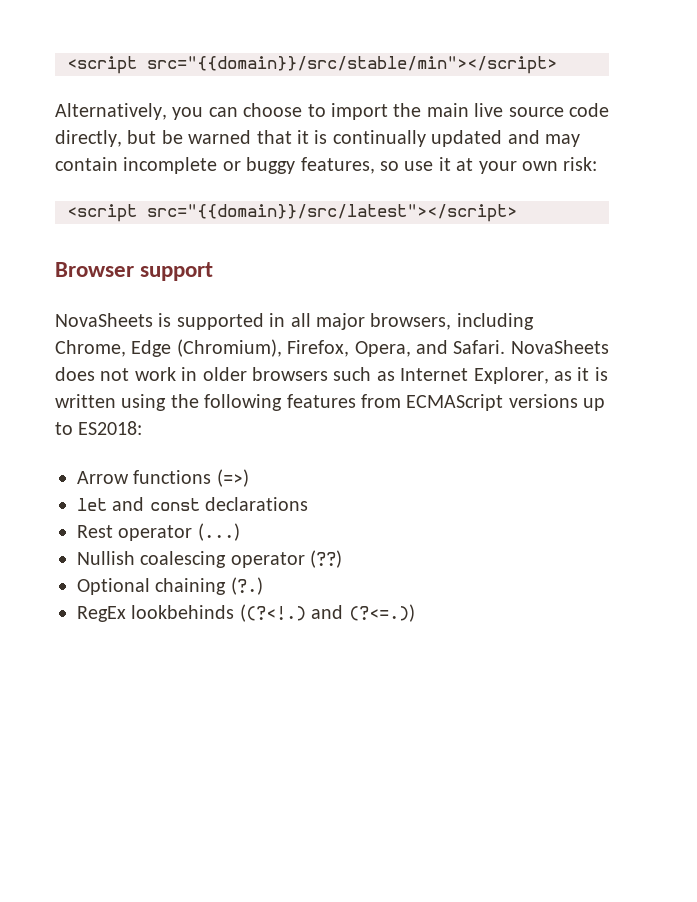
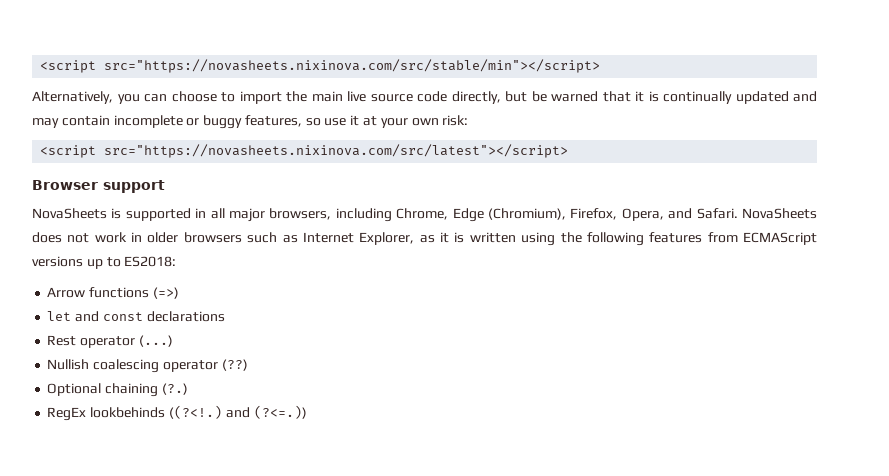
[67,56,557,74] <script src="{{domain}}/src/stable/min"></script> -> [40,59,601,73] <script src="https://novasheets.nixinova.com/src/stable/min"></script>
[147,204,517,222] src="{{domain}}/src/latest"></script> -> [104,144,569,158] src="https://novasheets.nixinova.com/src/latest"></script>

